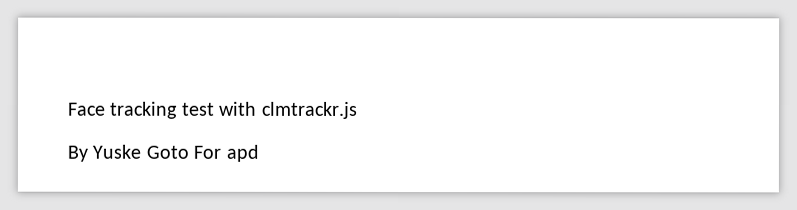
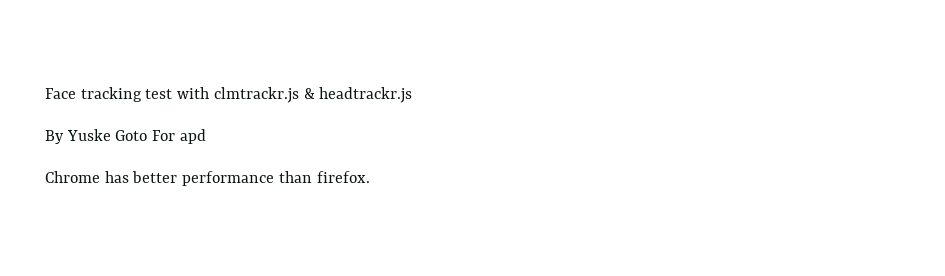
(358, 110) none -> [303,87,413,103] & headtrackr.js
(259, 153) none -> [45,171,370,186] // Chrome has better performance than firefox.

